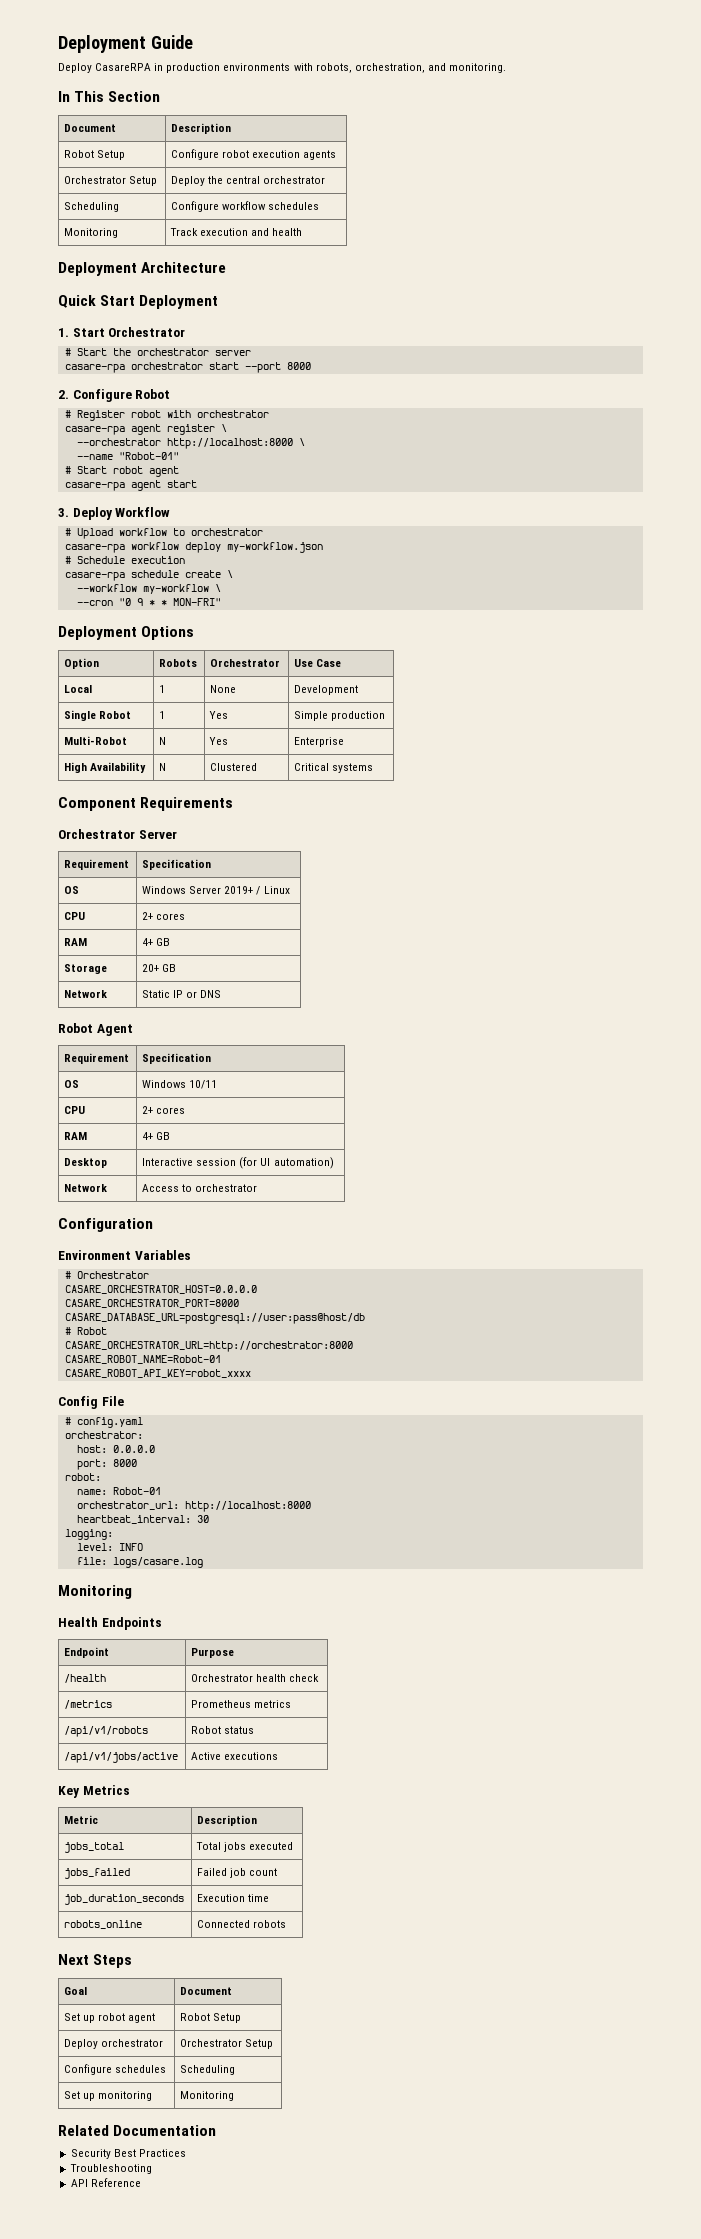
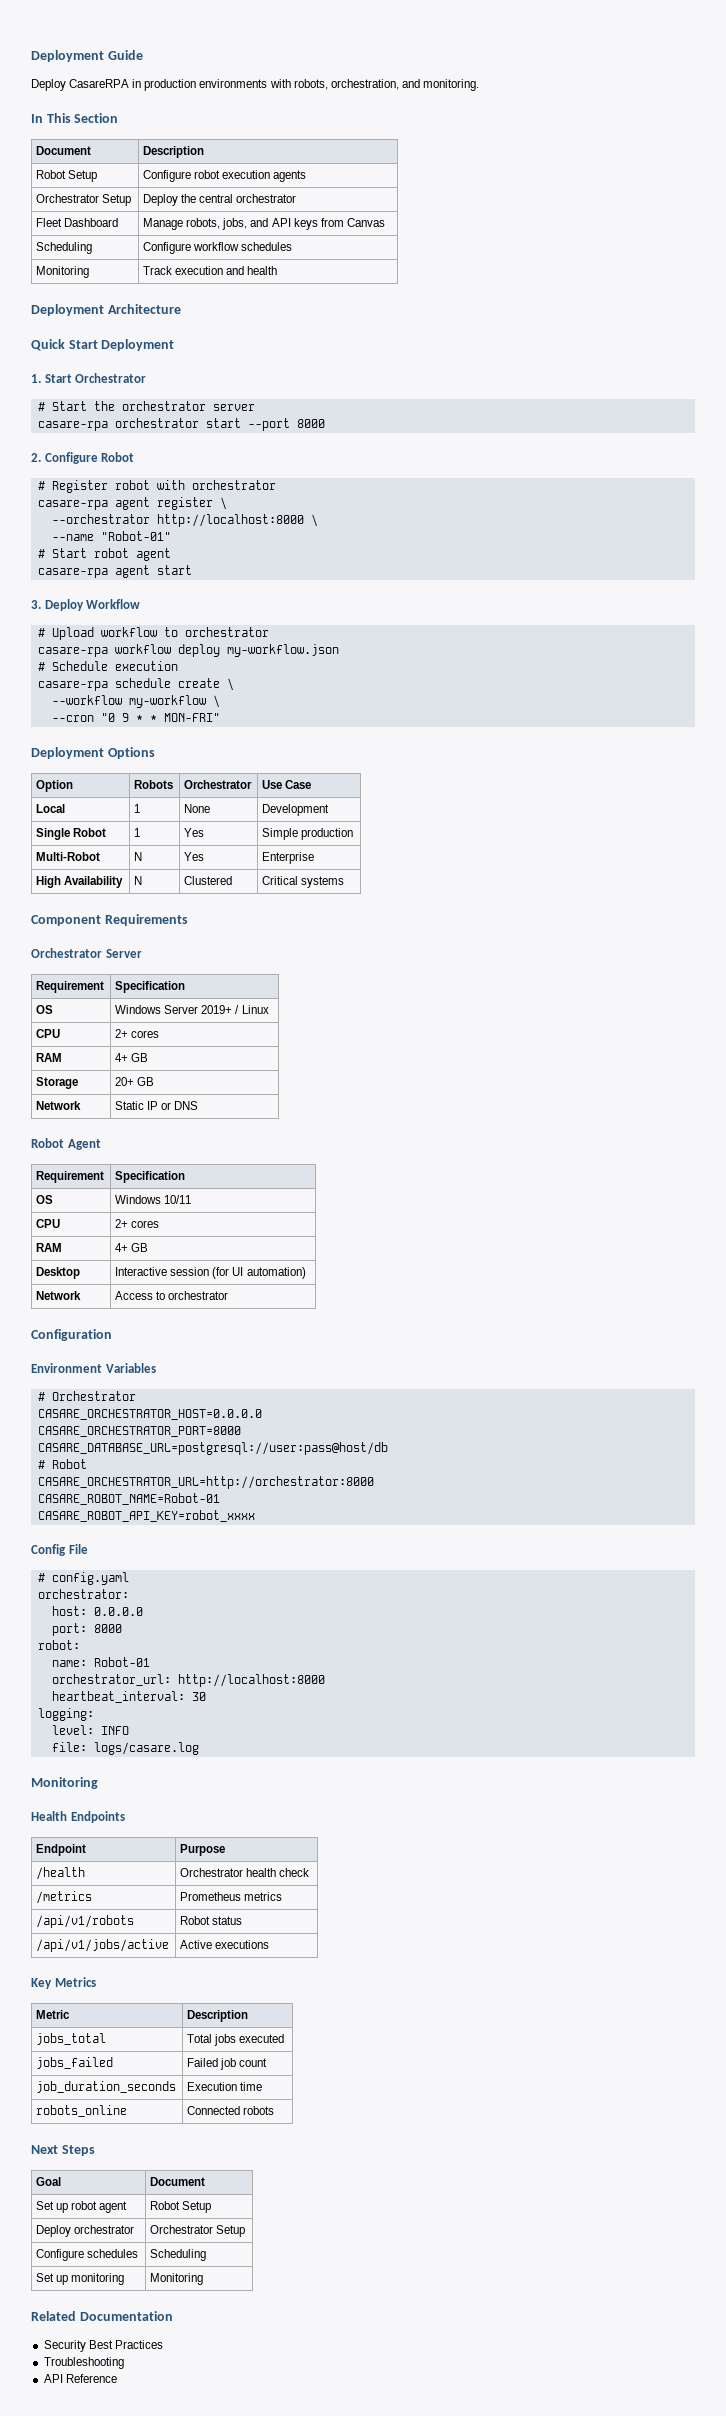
(326, 180) none -> [36,218,119,227] [143,218,385,230] // Fleet Dashboard | Manage robots, jobs, and API keys from Canvas

